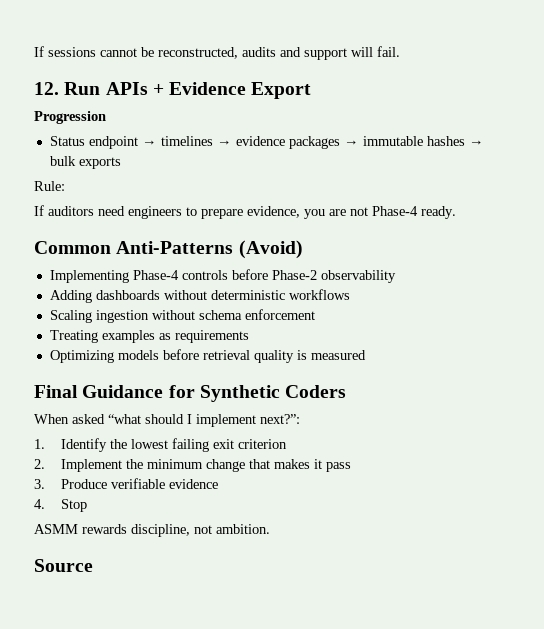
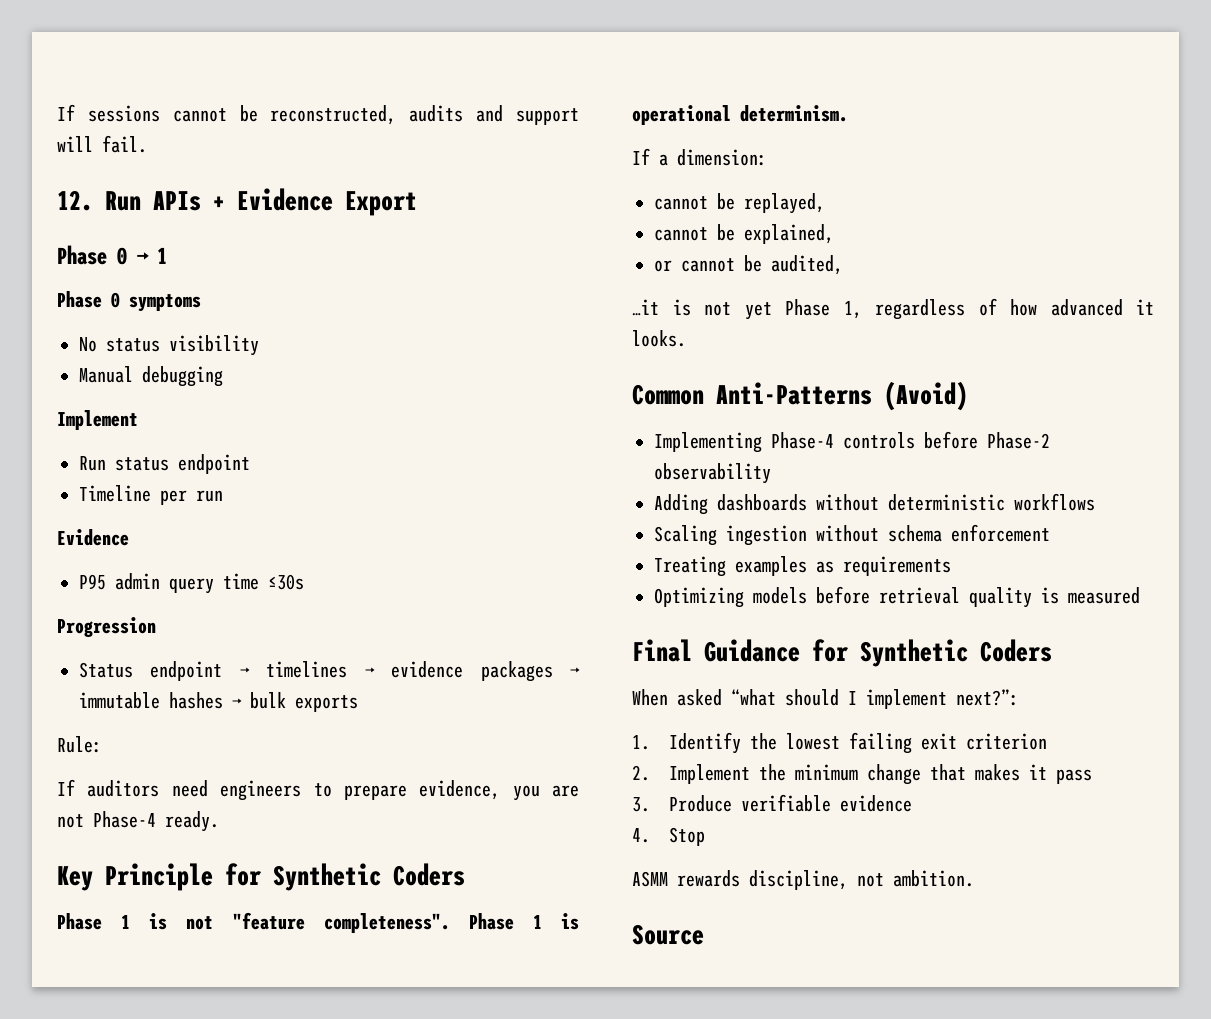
(312, 90) none -> [57,245,167,265] [57,291,201,312] [79,335,259,356] [79,366,223,387] [57,410,138,430] [79,454,250,474] [79,485,223,505] [57,529,129,546] [79,573,304,594] // Phase 0 → 1 // Phase 0 symptoms // No status visibility // Manual debugging // Implement // Run status endpoint // Timeline per run // Evidence // P95 admin query time ≤30s
(456, 212) none -> [57,863,465,891] [57,912,579,933] [632,105,848,125] [632,148,767,166] [654,193,825,214] [654,224,834,244] [654,255,843,275] [632,298,1154,320] [632,330,686,347] // Key Principle for Synthetic Coders // Phase 1 is not "feature completeness". Phase 1 is operational determinism. // If a dimension: // cannot be replayed, // cannot be explained, // or cannot be audited, // …it is not yet Phase 1, regardless of how advanced it looks.

